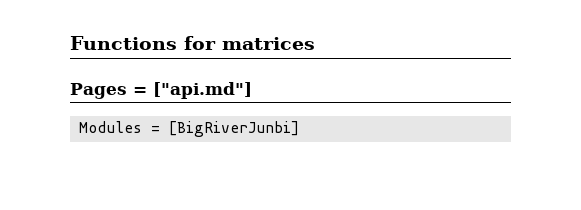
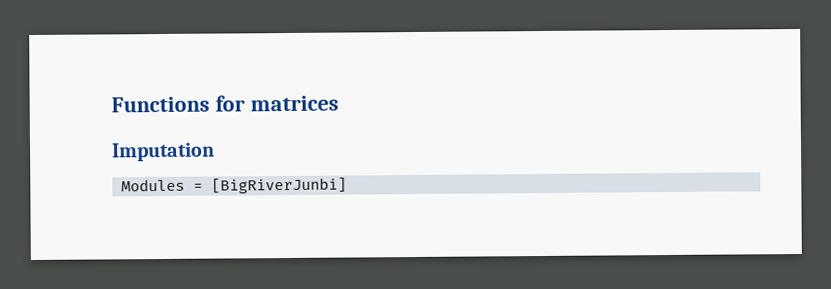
[70,82,252,99] Pages = ["api.md"] -> [111,142,215,162] Imputation

